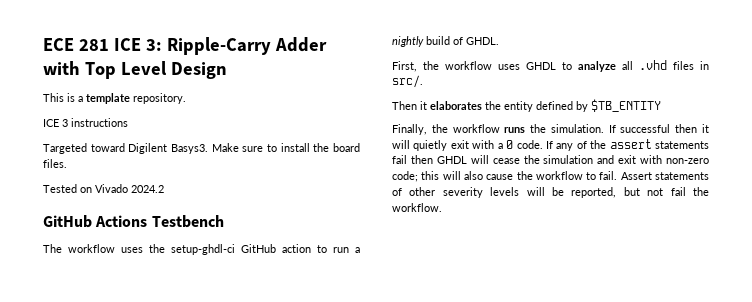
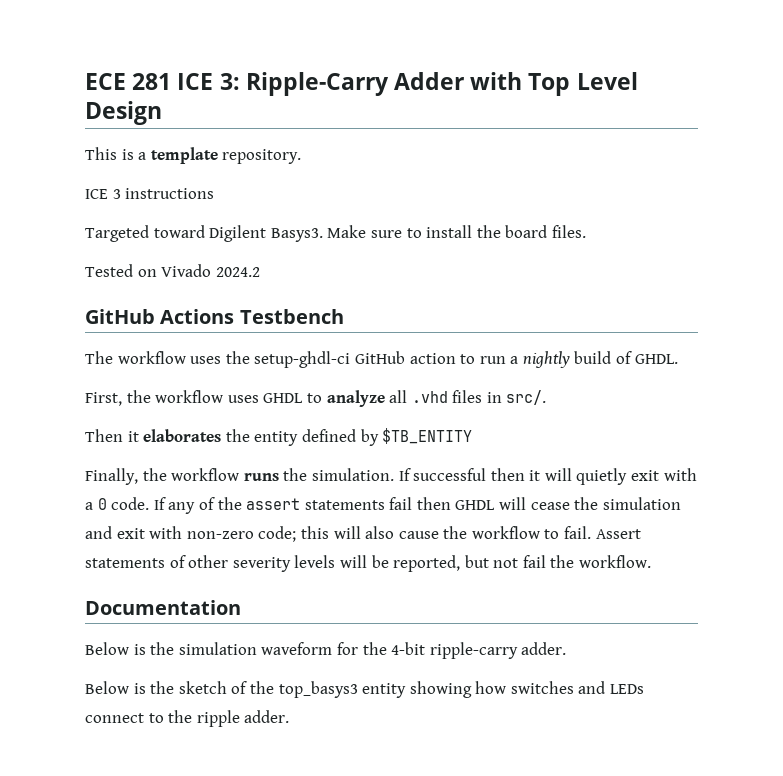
(442, 207) none -> [85,600,241,615] [85,642,567,659] [85,681,645,698] [85,710,290,727] // Documentation // Below is the simulation waveform for the 4-bit ripple-carry adder. // Below is the sketch of the top_basys3 entity showing how switches and LEDs connect to the ripple adder.

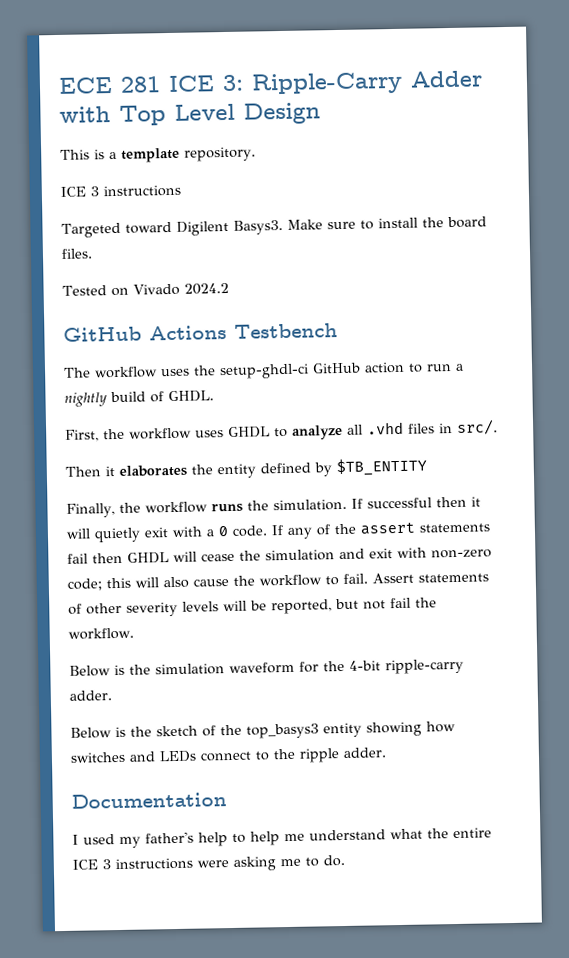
[85,600,241,615] // Documentation -> (134, 633) none
(290, 716) none -> [71,792,227,809] [72,827,492,848] [72,854,345,871] // Documentation // I used my father's help to help me understand what the entire ICE 3 instructions were asking me to do.

